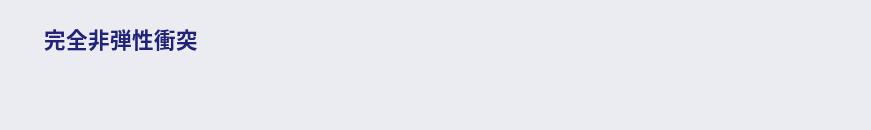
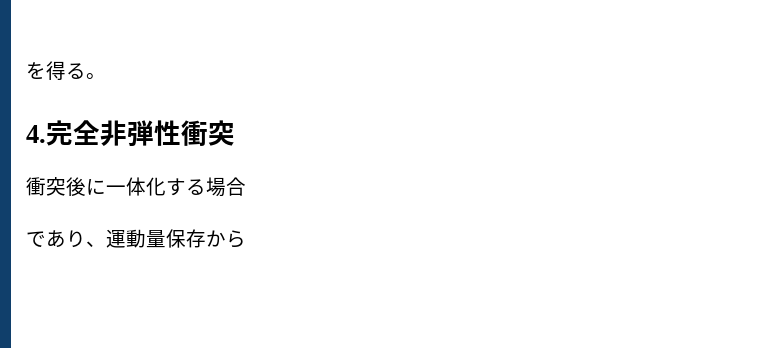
(44, 40) none -> [26,61,106,80] [26,125,46,143] を得る。 // 4.
(198, 40) none -> [26,177,246,197] [26,229,246,248] // 衝突後に一体化する場合 // であり、運動量保存から

